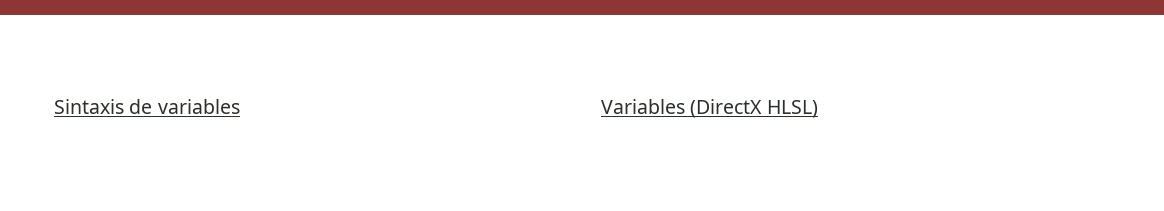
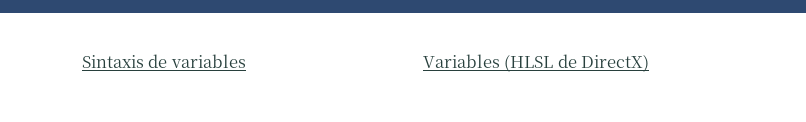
[690,99,818,118] (DirectX HLSL) -> [504,54,650,72] (HLSL de DirectX)

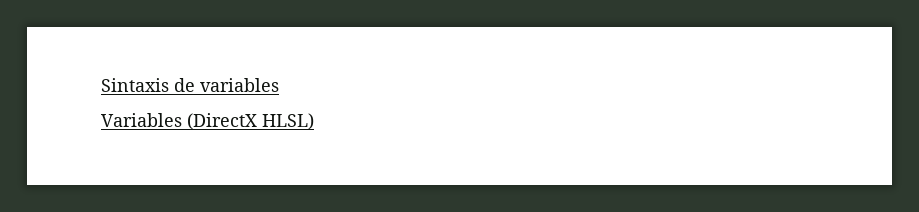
[504,54,650,72] (HLSL de DirectX) -> [187,113,314,130] (DirectX HLSL)

